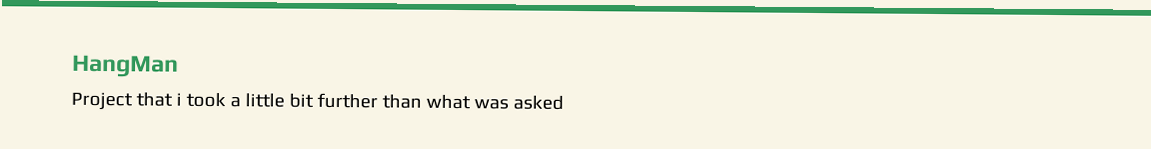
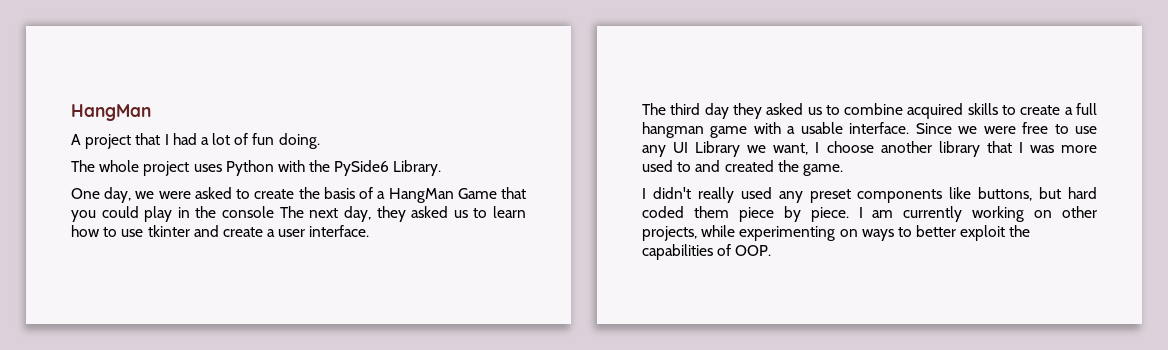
[71,91,564,111] Project that i took a little bit further than what was asked -> [71,133,320,149] [71,160,442,176] [71,187,526,203] [71,206,527,222] [71,225,370,237] [642,103,1097,119] [642,122,1097,138] [642,141,1097,157] [642,160,843,176] [642,187,1097,203] [642,206,1097,222] [642,225,1031,241] [642,244,772,260] A project that I had a lot of fun doing. // The whole project uses Python with the PySide6 Library. // One day, we were asked to create the basis of a HangMan Game that you could play in the console The next day, they asked us to learn how to use tkinter and create a user interface. // The third day they asked us to combine acquired skills to create a full hangman game with a usable interface. Since we were free to use any UI Library we want, I choose another library that I was more used to and created the game. // I didn't really used any preset components like buttons, but hard coded them piece by piece. I am currently working on other projects, while experimenting on ways to better exploit the capabilities of OOP.

